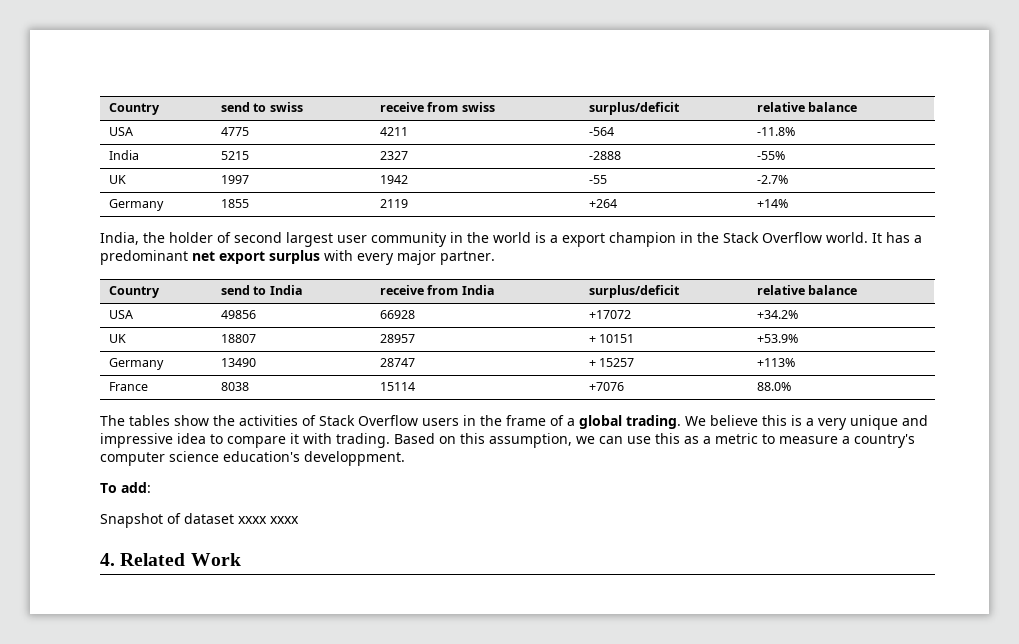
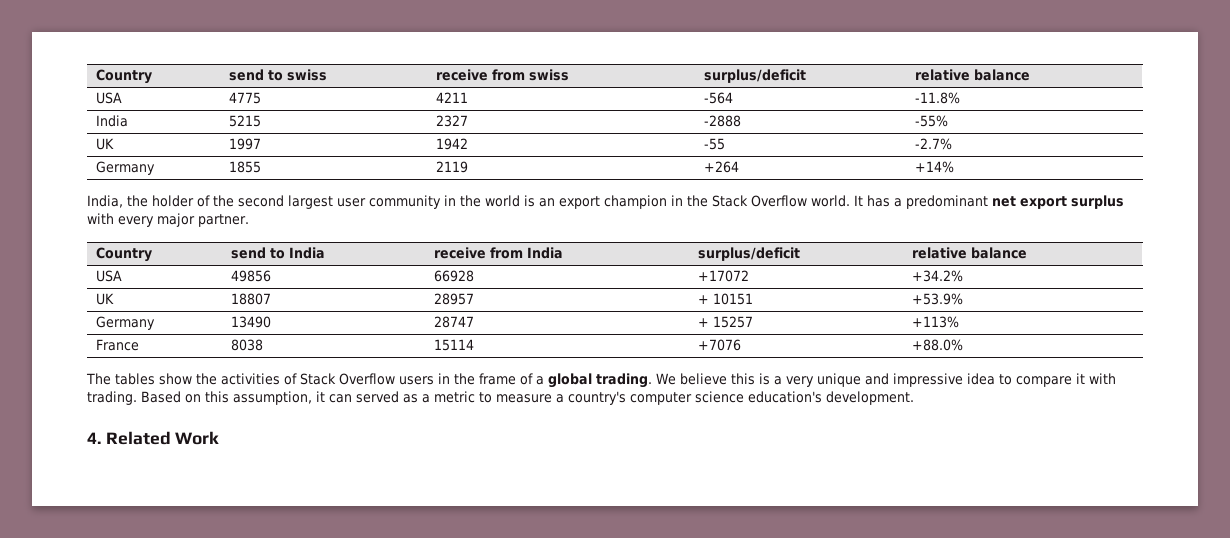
(231, 237) none -> [213,195,234,207] the
[550,235,558,243] a -> [539,198,555,207] an
[757,382,792,391] 88.0% -> [911,339,963,351] +88.0%
[576,433,680,444] we can use this -> [316,391,399,403] it can served
[304,451,405,466] [100,482,151,493] [100,513,299,528] developpment. // To add: // Snapshot of dataset xxxx xxxx -> [826,391,914,405] development.

